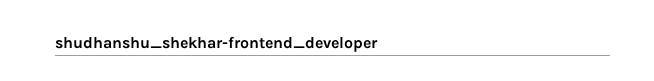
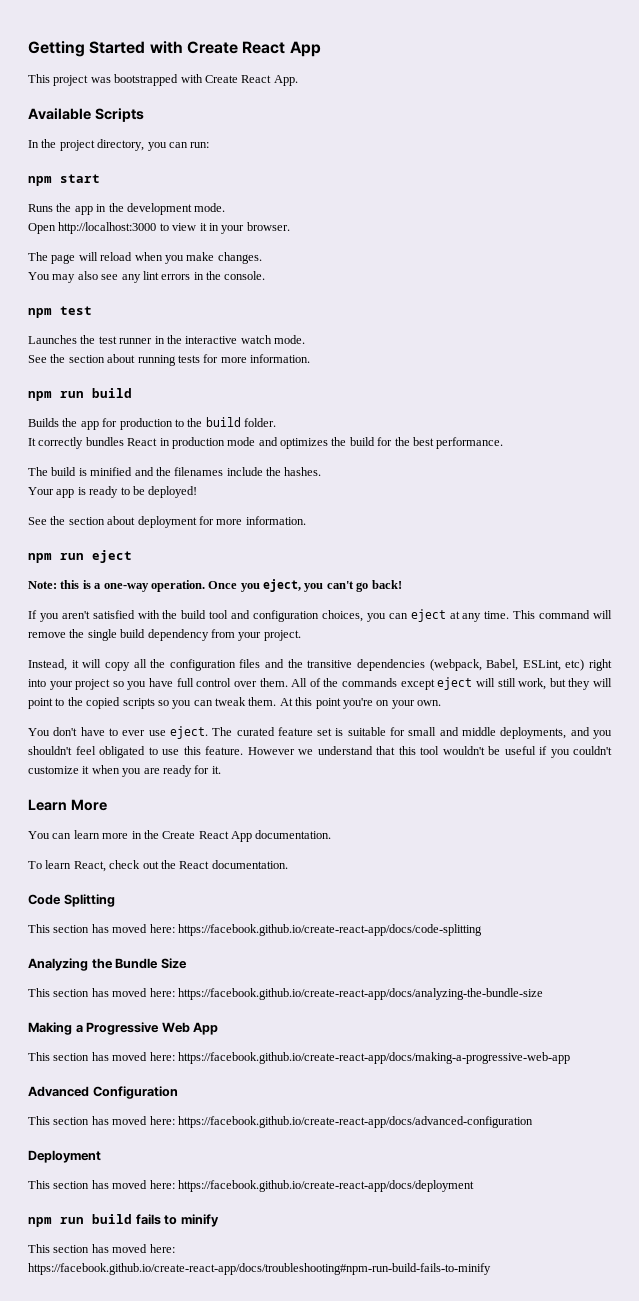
[55,36,378,52] shudhanshu_shekhar-frontend_developer -> [28,41,321,57] [28,74,298,86] [28,108,144,122] [28,139,210,151] [28,174,100,186] [28,203,226,215] [28,222,290,234] [28,252,262,264] [28,271,266,283] [28,306,92,318] [28,335,305,344] [28,354,310,366] [28,388,132,401] [28,417,276,430] [28,437,504,449] [28,467,322,476] [28,486,198,498] [28,516,306,528] [28,550,132,563] [28,579,402,592] [28,609,612,622] [28,629,301,641] [28,659,612,671] [28,677,612,690] [28,697,441,709] [28,726,612,739] [28,746,612,758] [28,765,221,777] [28,799,107,811] [28,830,332,842] [28,860,288,872] [28,894,115,907] [28,924,482,936] [28,958,187,971] [28,988,543,1000] [28,1022,219,1035] [28,1052,570,1064] [28,1086,178,1099] [28,1116,533,1128] [28,1150,101,1163] [28,1180,474,1192] [28,1214,219,1227] [28,1244,175,1253] [28,1263,491,1275] Getting Started with Create React App // This project was bootstrapped with Create React App. // Available Scripts // In the project directory, you can run: // npm start // Runs the app in the development mode. // Open http://localhost:3000 to view it in your browser. // The page will reload when you make changes. // You may also see any lint errors in the console. // npm test // Launches the test runner in the interactive watch mode. // See the section about running tests for more information. // npm run build // Builds the app for production to the build folder. // It correctly bundles React in production mode and optimizes the build for the best performance. // The build is minified and the filenames include the hashes. // Your app is ready to be deployed! // See the section about deployment for more information. // npm run eject // Note: this is a one-way operation. Once you eject, you can't go back! // If you aren't satisfied with the build tool and configuration choices, you can eject at any time. This command will remove the single build dependency from your project. // Instead, it will copy all the configuration files and the transitive dependencies (webpack, Babel, ESLint, etc) right into your project so you have full control over them. All of the commands except eject will still work, but they will point to the copied scripts so you can tweak them. At this point you're on your own. // You don't have to ever use eject. The curated feature set is suitable for small and middle deployments, and you shouldn't feel obligated to use this feature. However we understand that this tool wouldn't be useful if you couldn't customize it when you are ready for it. // Learn More // You can learn more in the Create React App documentation. // To learn React, check out the React documentation. // Code Splitting // This section has moved here: https://facebook.github.io/create-react-app/docs/code-splitting // Analyzing the Bundle Size // This section has moved here: https://facebook.github.io/create-react-app/docs/analyzing-the-bundle-size // Making a Progressive Web App // This section has moved here: https://facebook.github.io/create-react-app/docs/making-a-progressive-web-app // Advanced Configuration // This section has moved here: https://facebook.github.io/create-react-app/docs/advanced-configuration // Deployment // This section has moved here: https://facebook.github.io/create-react-app/docs/deployment // npm run build fails to minify // This section has moved here: https://facebook.github.io/create-react-app/docs/troubleshooting#npm-run-build-fails-to-minify

